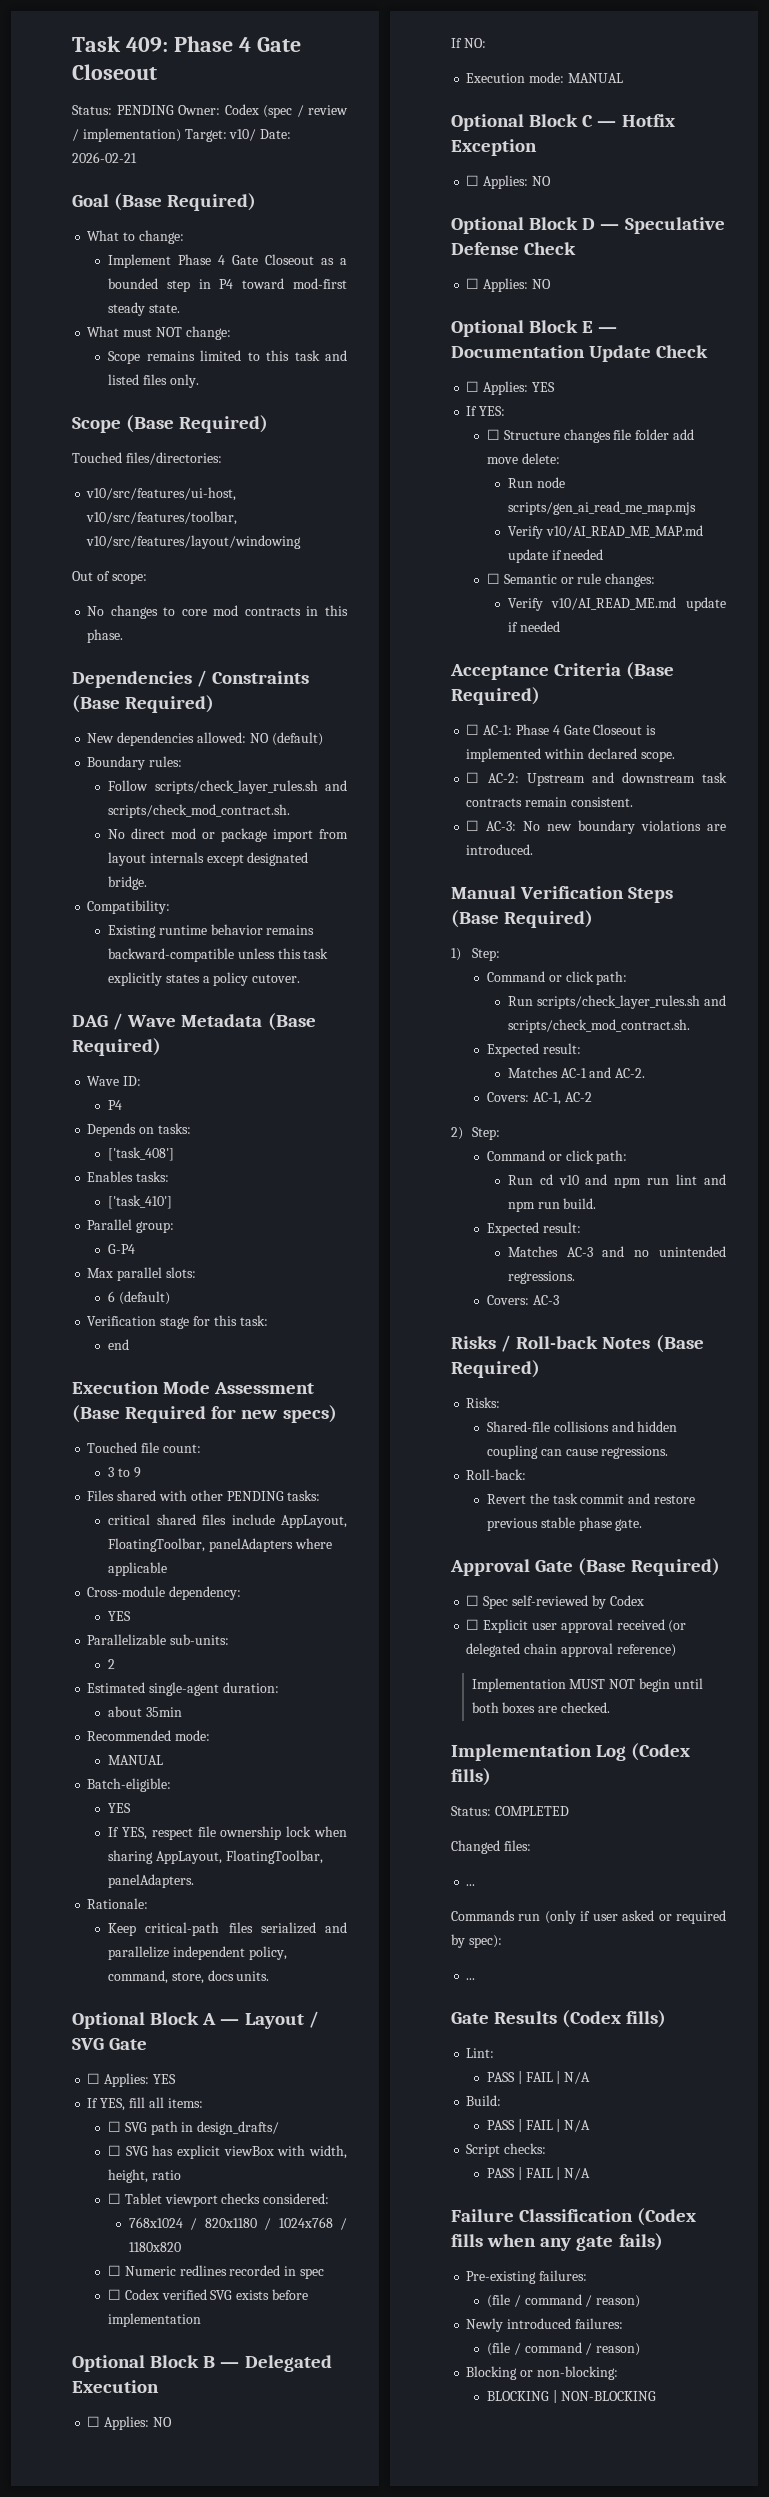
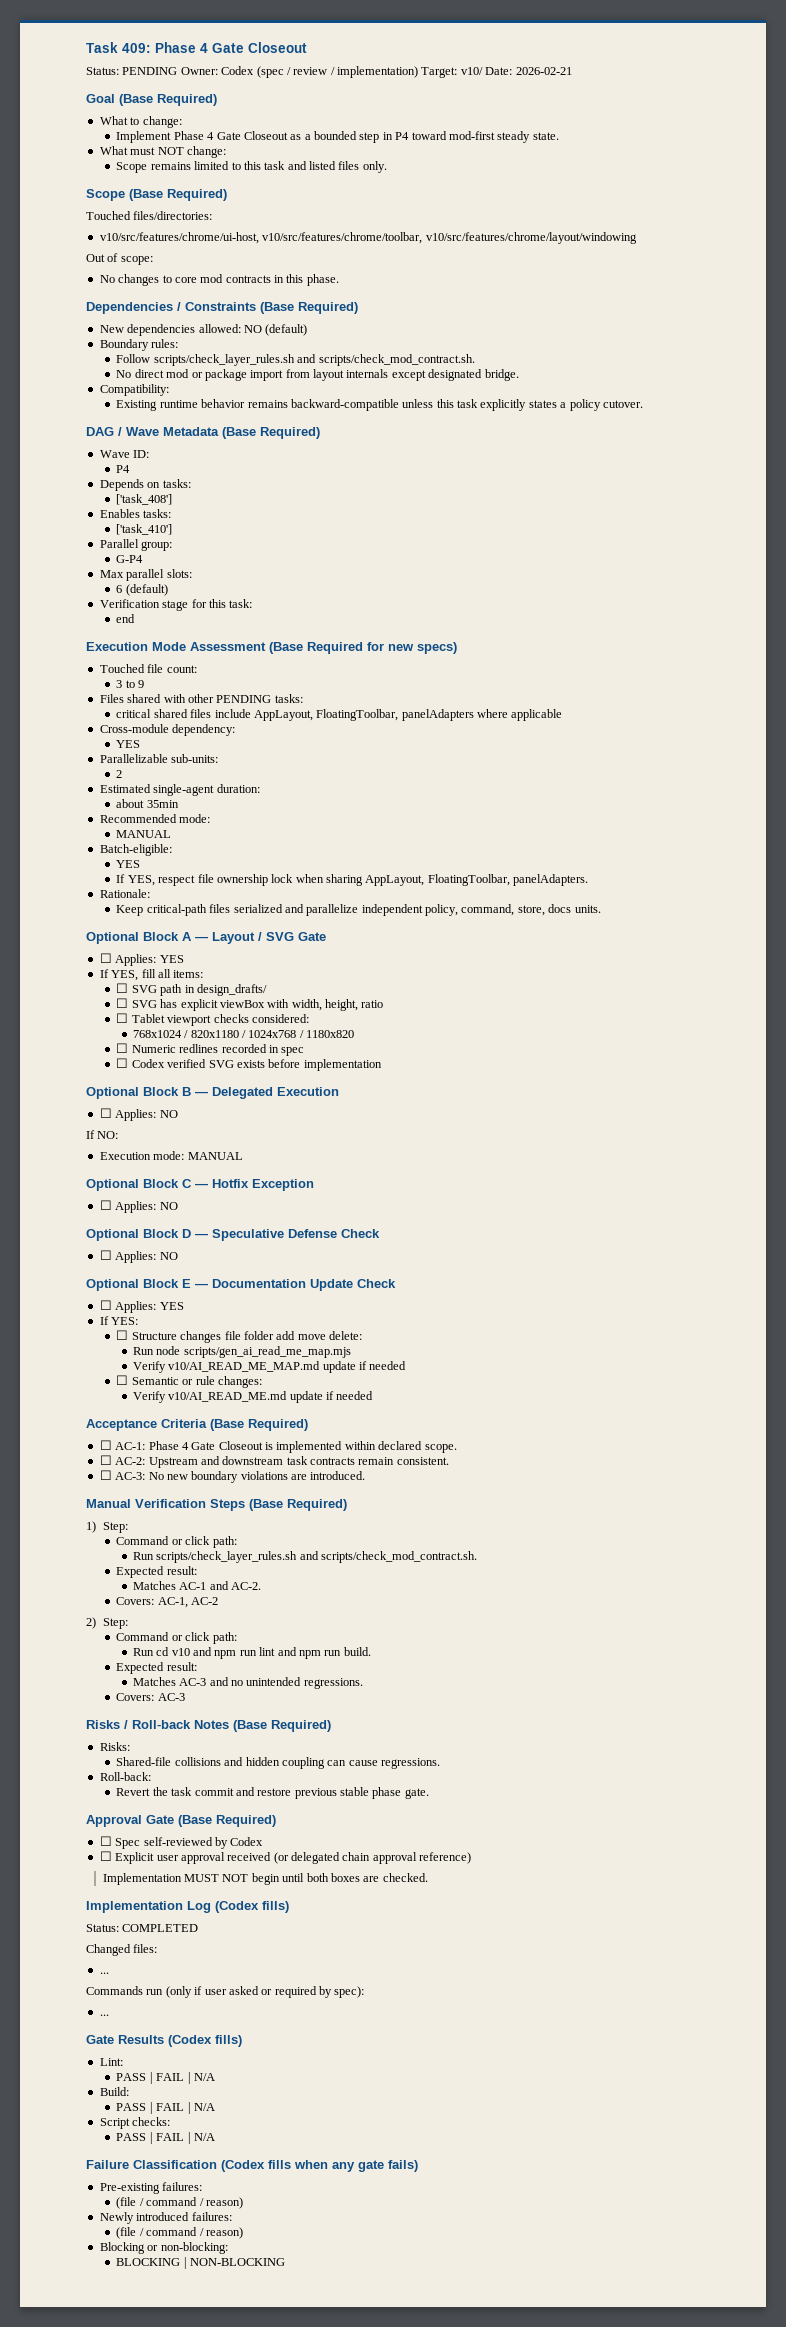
[86,487,237,501] [86,511,238,525] [86,535,302,549] v10/src/features/ui-host, v10/src/features/toolbar, v10/src/features/layout/windowing -> [99,232,637,244] v10/src/features/chrome/ui-host, v10/src/features/chrome/toolbar, v10/src/features/chrome/layout/windowing

